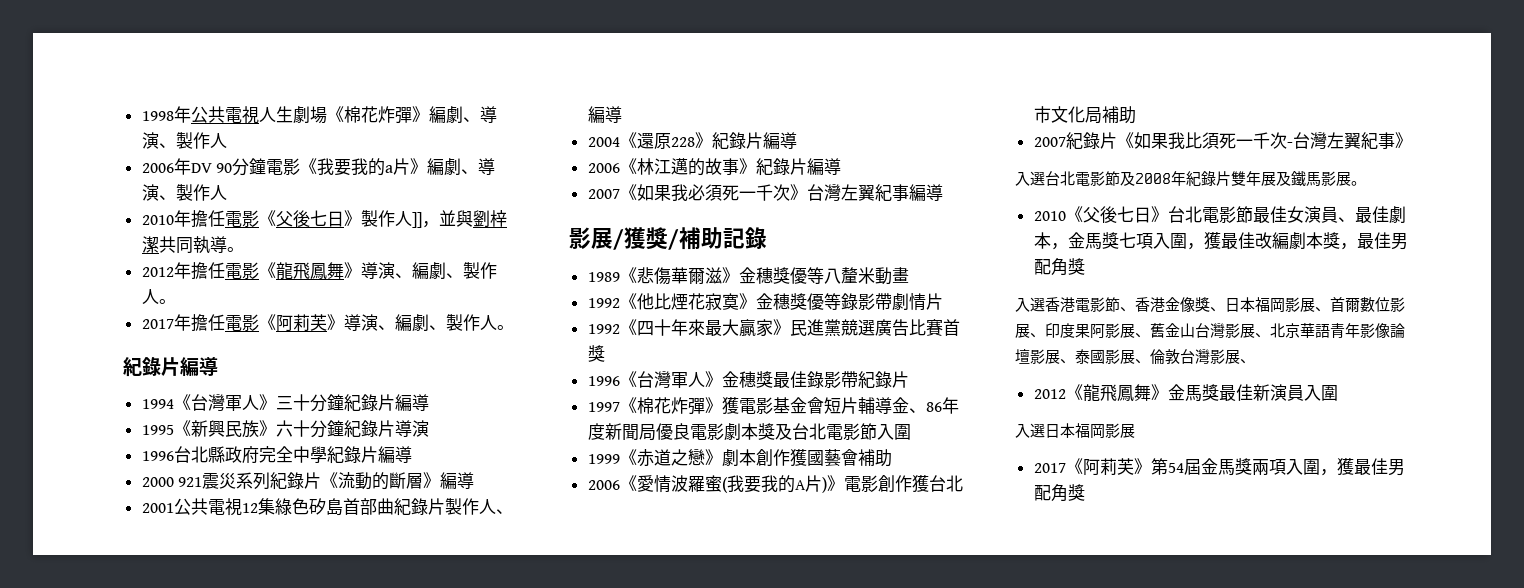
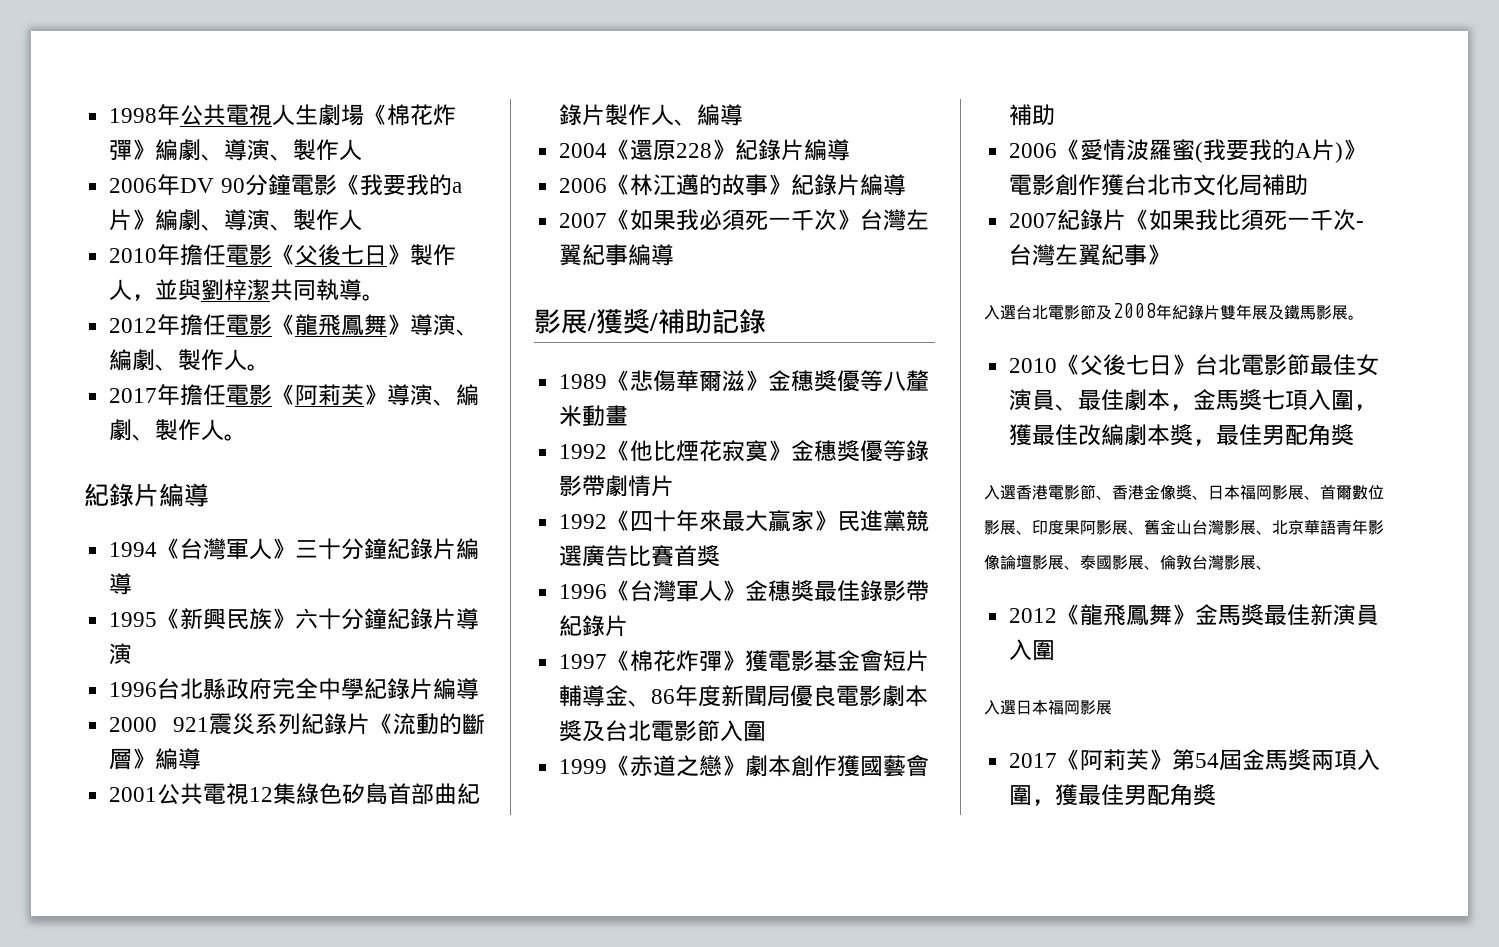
[411,212,422,228] ]] -> (133, 290) none

